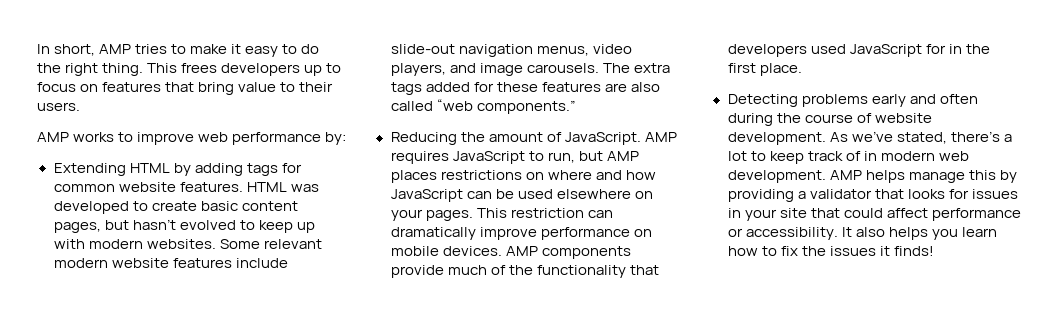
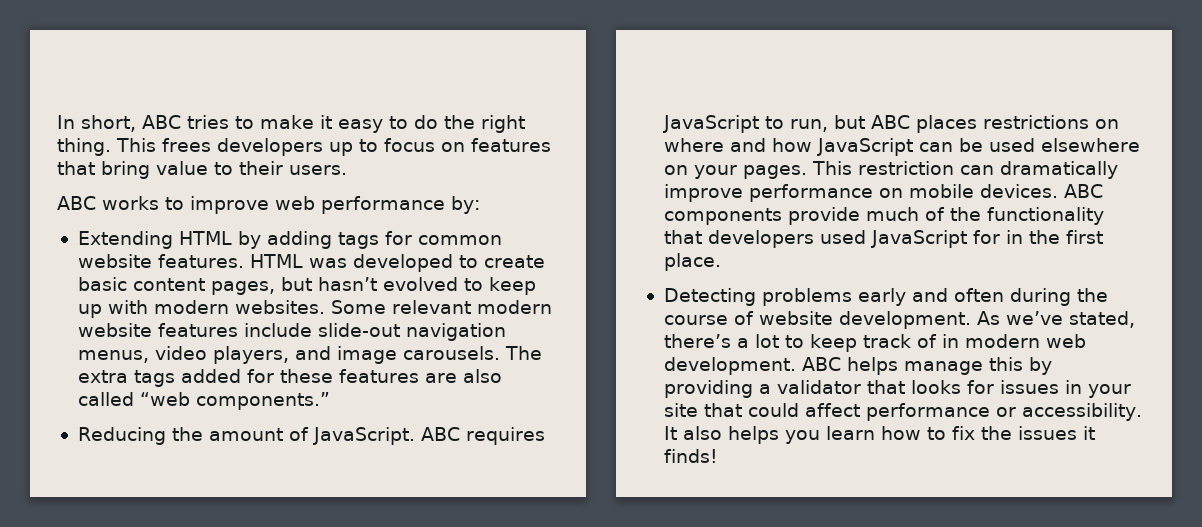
[99,44,132,54] AMP -> [142,115,181,129] ABC
[37,132,69,142] AMP -> [57,196,96,210] ABC
[644,132,677,142] AMP -> [420,427,460,441] ABC
[606,151,639,161] AMP -> [870,115,910,129] ABC
[505,246,538,256] AMP -> [1063,184,1103,198] ABC
[829,170,862,180] AMP -> [801,357,841,371] ABC

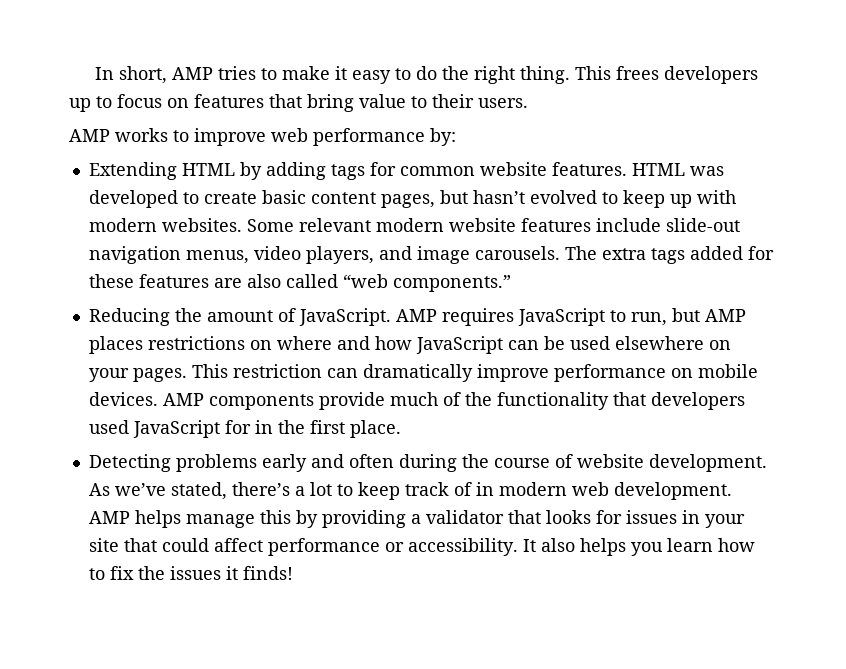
[142,115,181,129] ABC -> [172,67,214,80] AMP
[57,196,96,210] ABC -> [69,129,110,142] AMP
[420,427,460,441] ABC -> [395,309,437,322] AMP
[870,115,910,129] ABC -> [704,309,746,322] AMP
[1063,184,1103,198] ABC -> [162,393,204,406] AMP
[801,357,841,371] ABC -> [88,511,130,524] AMP

